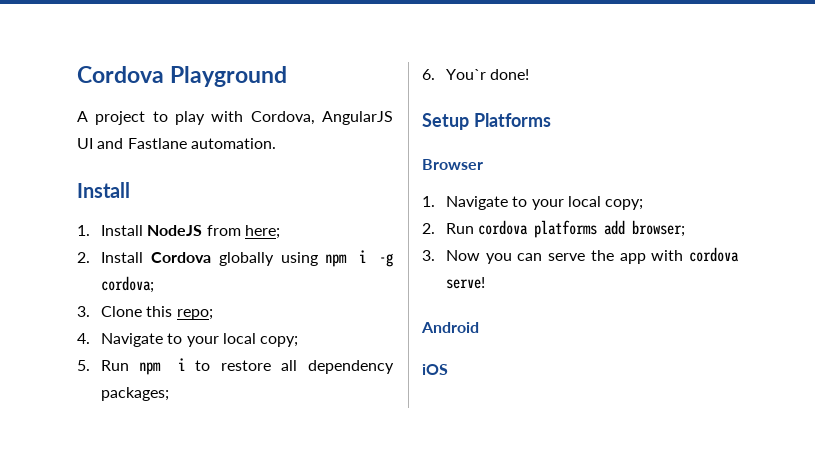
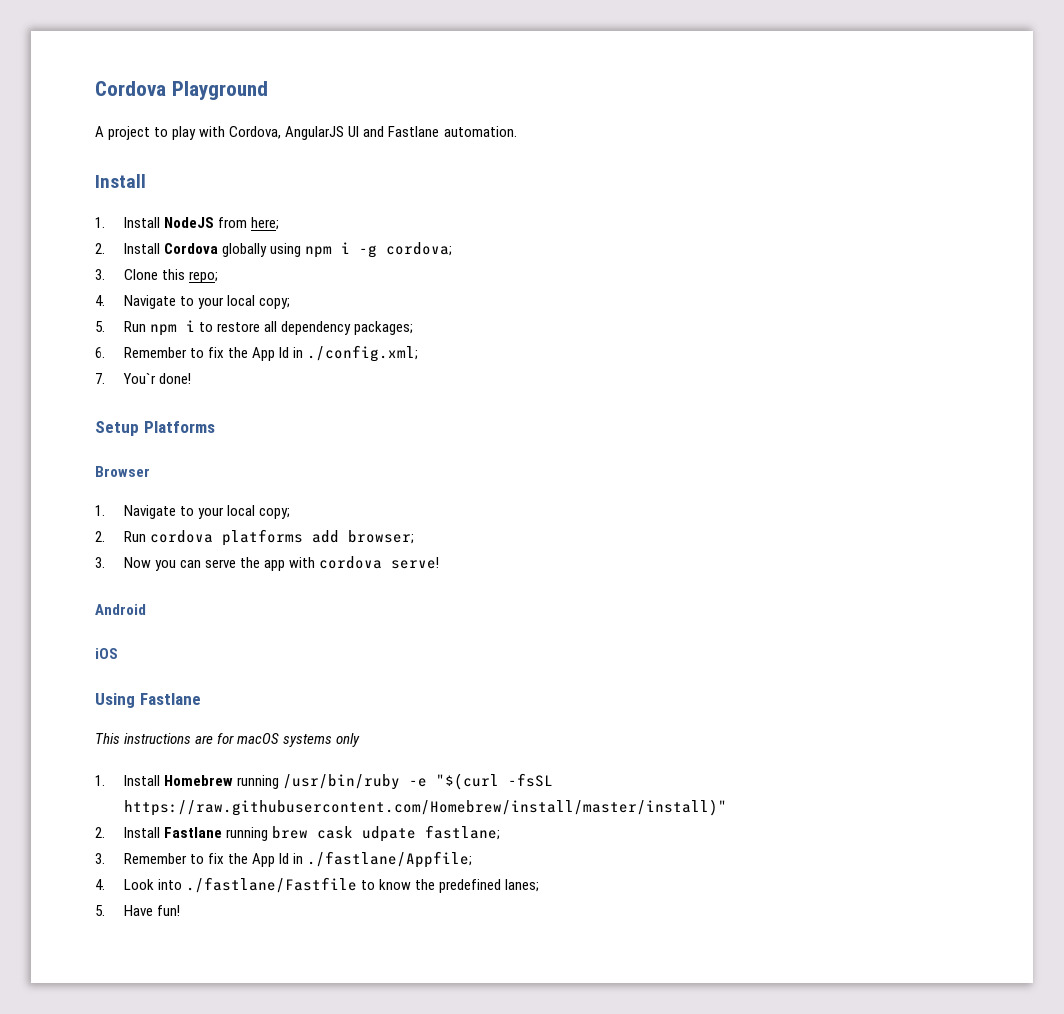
(435, 74) none -> [123,345,418,362] [95,373,105,384] Remember to fix the App Id in ./config.xml; // 7.
(448, 369) none -> [95,693,201,708] [95,733,361,747] [95,773,553,790] [123,799,727,816] [95,825,500,842] [95,851,472,868] [95,877,539,893] [95,905,180,916] // Using Fastlane // This instructions are for macOS systems only // 1. Install Homebrew running /usr/bin/ruby -e "$(curl -fsSL https://raw.githubusercontent.com/Homebrew/install/master/install)" // 2. Install Fastlane running brew cask udpate fastlane; // 3. Remember to fix the App Id in ./fastlane/Appfile; // 4. Look into ./fastlane/Fastfile to know the predefined lanes; // 5. Have fun!

